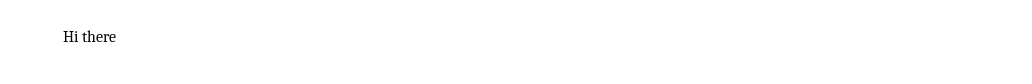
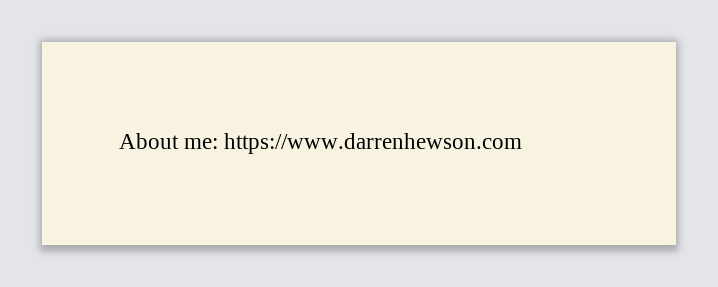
[63,30,117,42] Hi there -> [119,133,523,154] About me: https://www.darrenhewson.com

